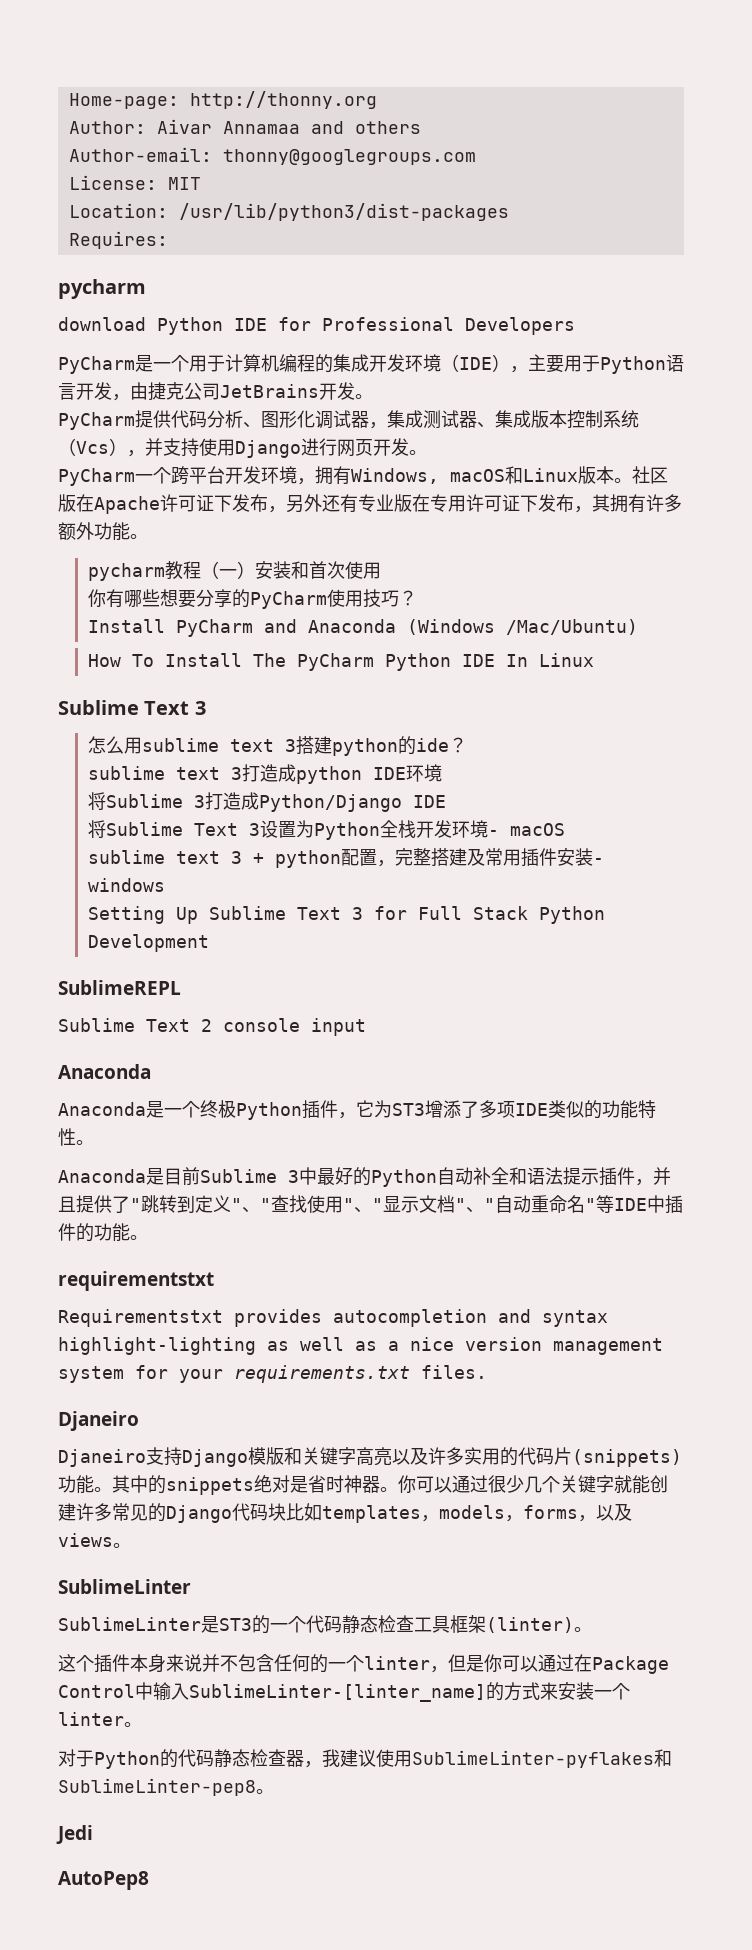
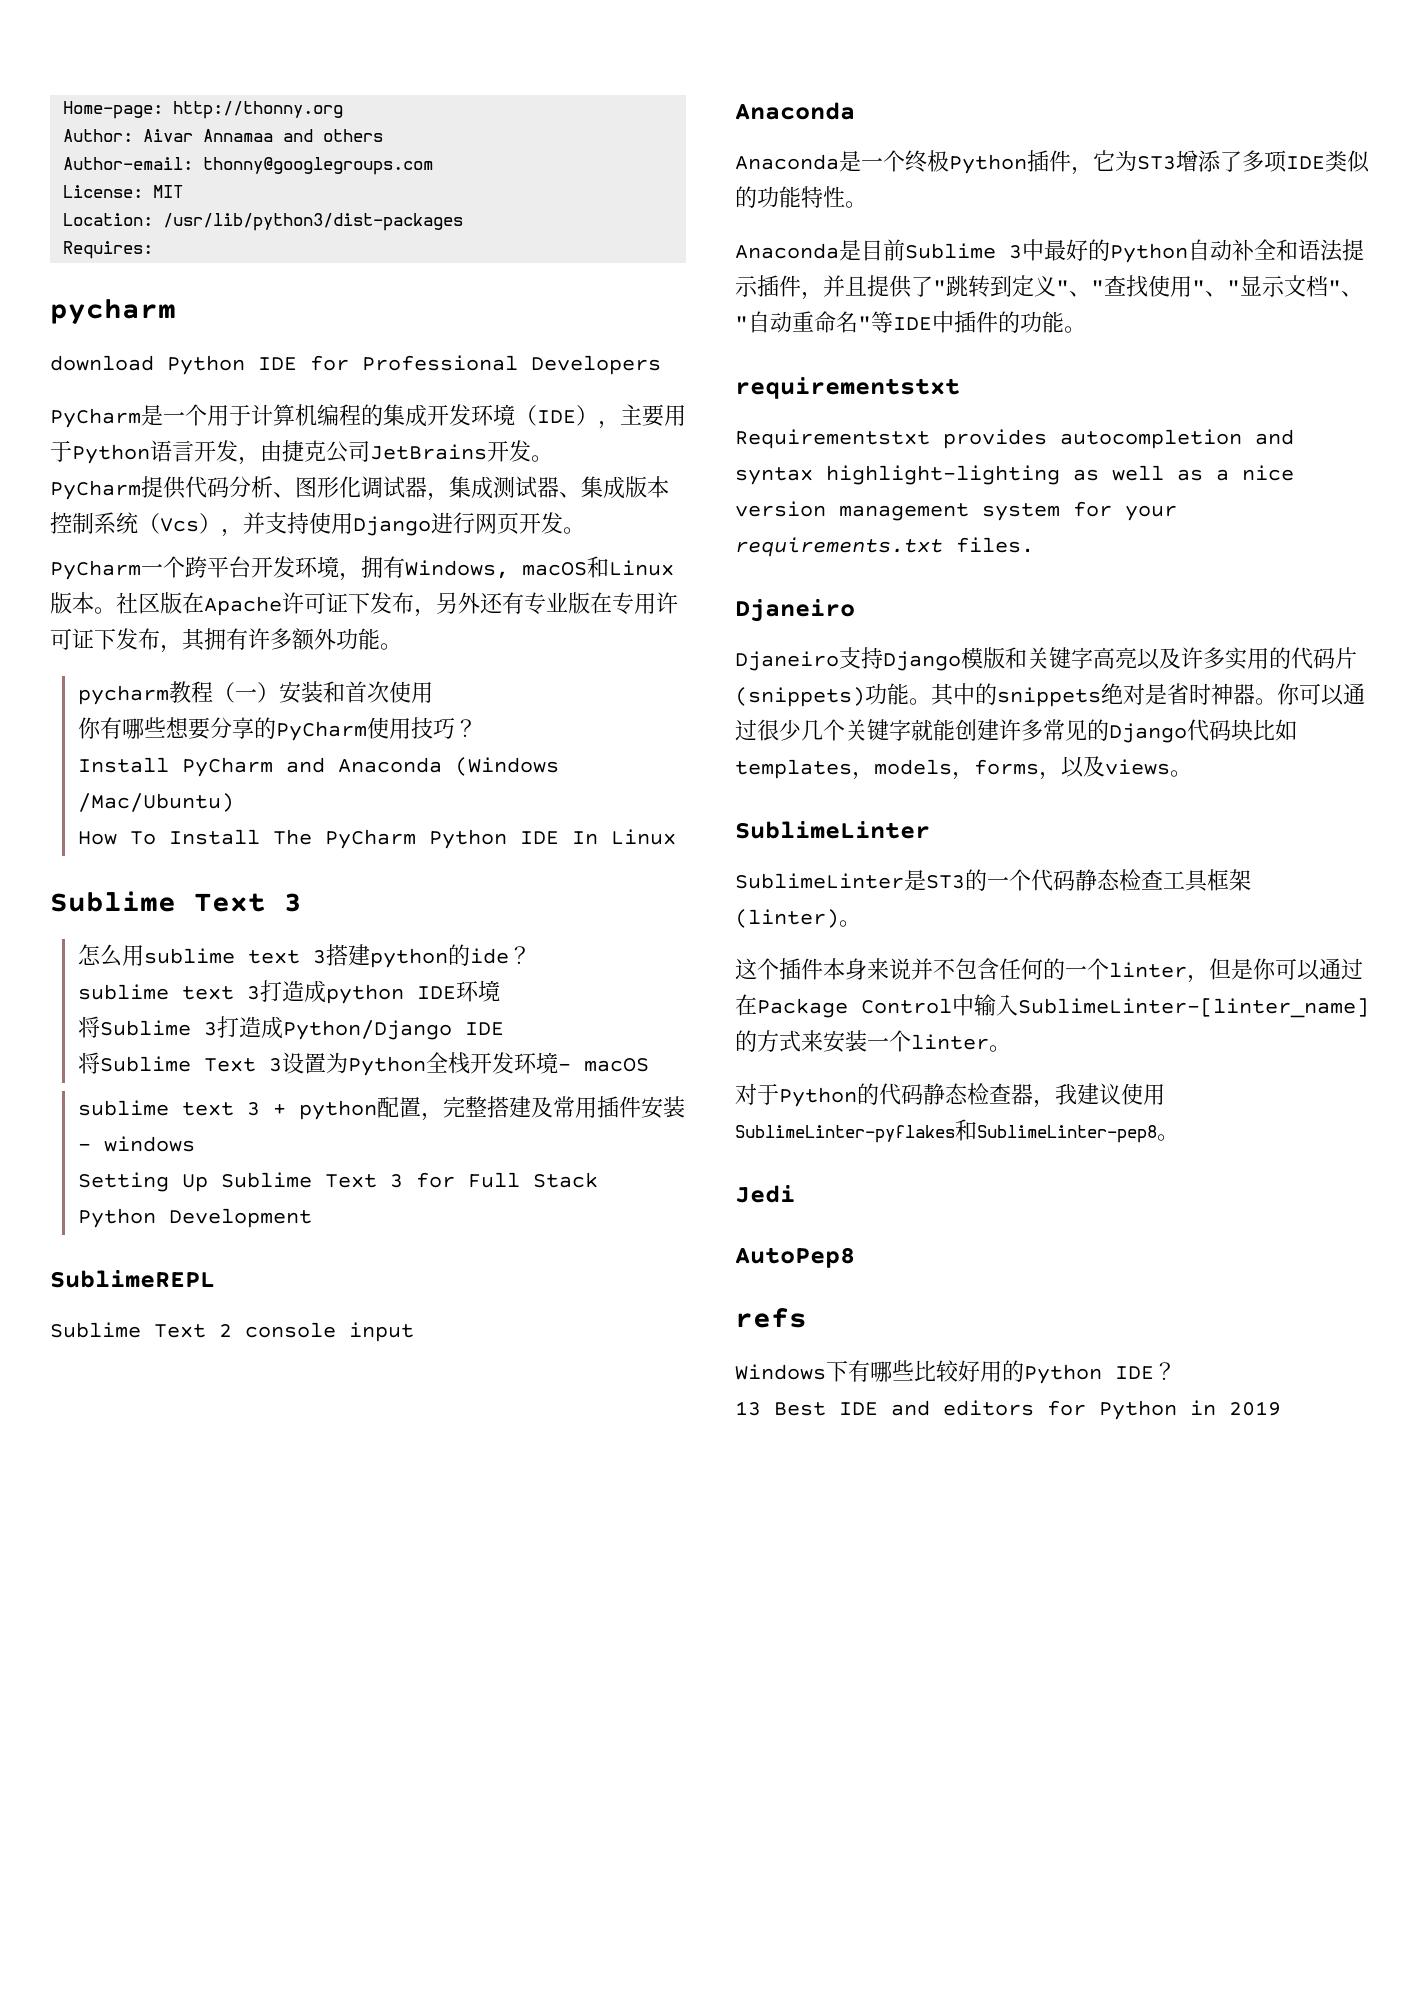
(149, 1880) none -> [735,1308,807,1328] [735,1360,1176,1384] [735,1400,1281,1420] // refs // Windows下有哪些比较好用的Python IDE？ // 13 Best IDE and editors for Python in 2019

